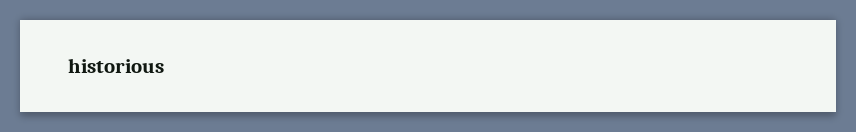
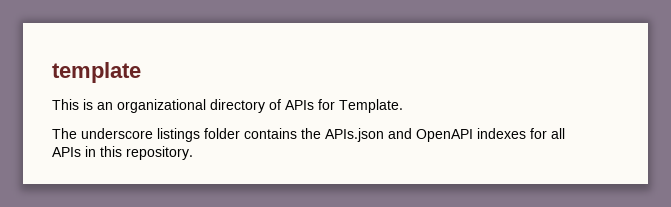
[68,58,164,73] historious -> [52,62,141,83] [52,99,403,113] [52,128,565,142] [52,146,193,160] template // This is an organizational directory of APIs for Template. // The underscore listings folder contains the APIs.json and OpenAPI indexes for all APIs in this repository.

